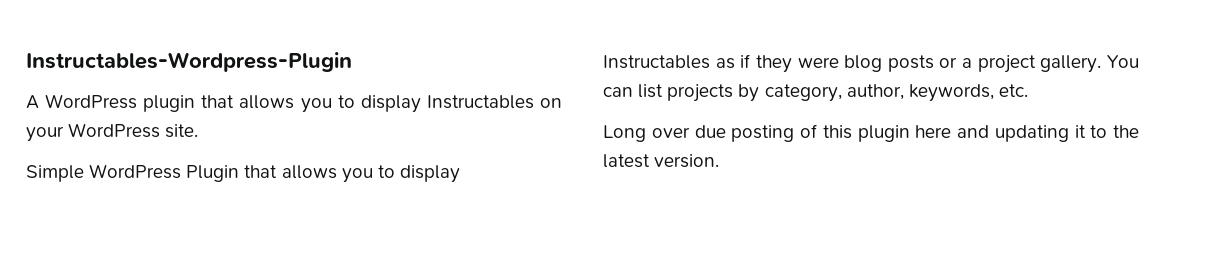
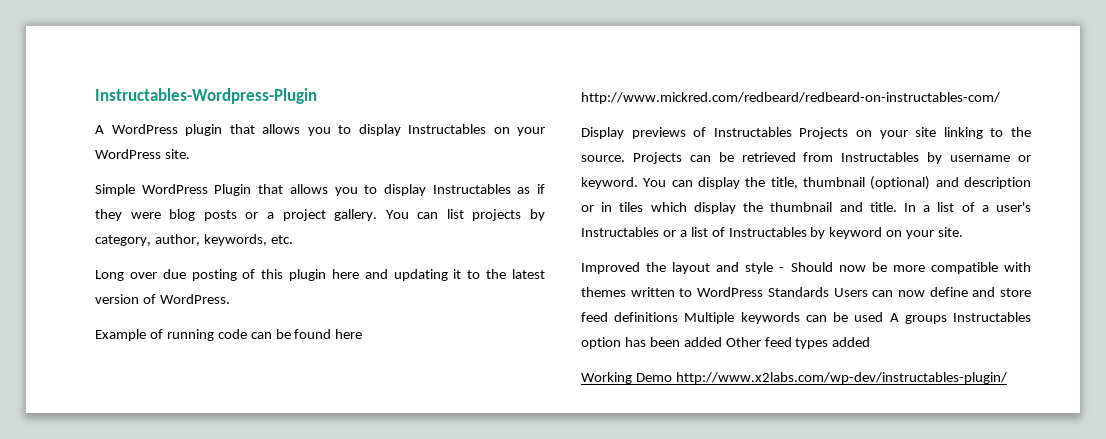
[654,154,720,168] version. -> [95,294,230,304] [95,329,363,341] [581,92,1000,104] [581,127,1031,139] [581,152,1031,164] [581,176,1031,190] [581,202,1031,214] [581,227,964,239] [581,262,1031,274] [581,287,1031,297] [581,312,1031,324] [581,337,871,349] [581,372,1007,384] version of WordPress. // Example of running code can be found here http://www.mickred.com/redbeard/redbeard-on-instructables-com/ // Display previews of Instructables Projects on your site linking to the source. Projects can be retrieved from Instructables by username or keyword. You can display the title, thumbnail (optional) and description or in tiles which display the thumbnail and title. In a list of a user's Instructables or a list of Instructables by keyword on your site. // Improved the layout and style - Should now be more compatible with themes written to WordPress Standards Users can now define and store feed definitions Multiple keywords can be used A groups Instructables option has been added Other feed types added // Working Demo http://www.x2labs.com/wp-dev/instructables-plugin/

